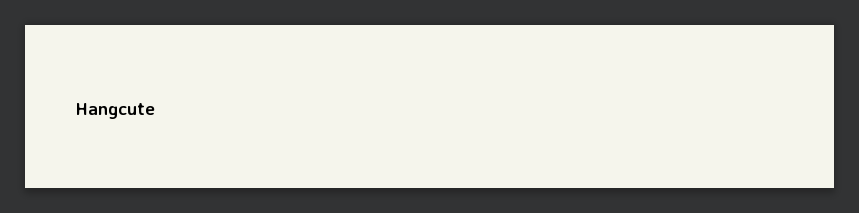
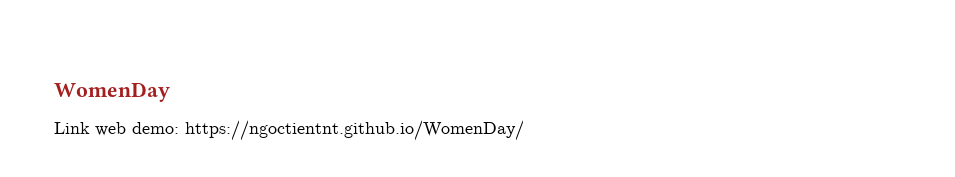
[76,103,155,119] Hangcute -> [54,82,170,102] [54,120,524,141] WomenDay // Link web demo: https://ngoctientnt.github.io/WomenDay/

